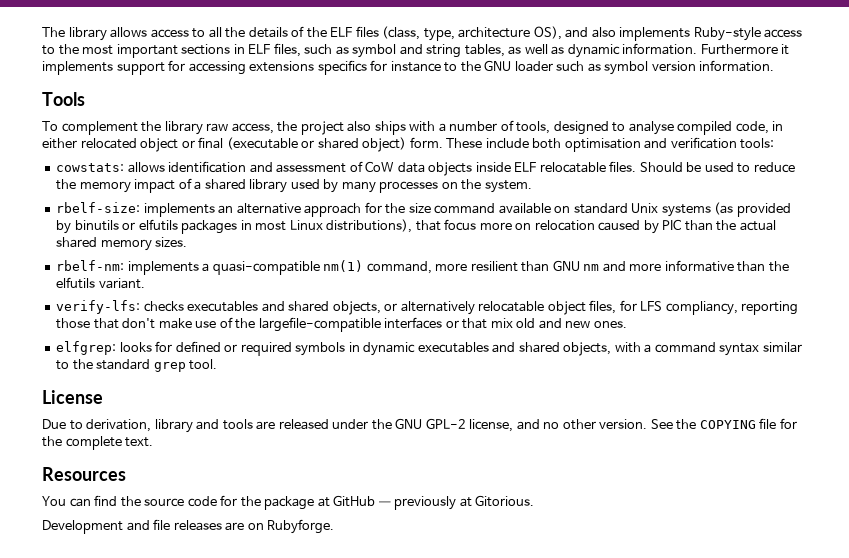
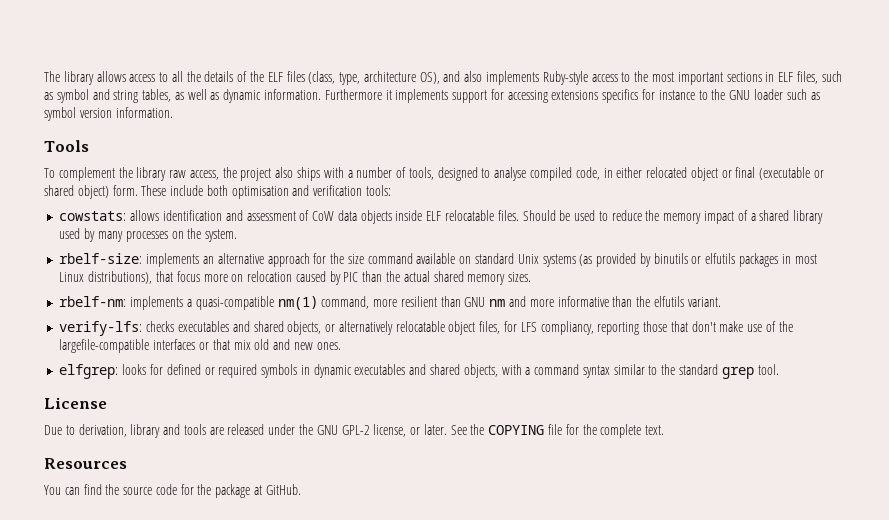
[516,419,648,430] and no other version. -> [410,424,447,435] or later.
[333,495,535,510] [42,519,335,534] GitHub — previously at Gitorious. // Development and file releases are on Rubyforge. -> [265,484,301,495] GitHub.

